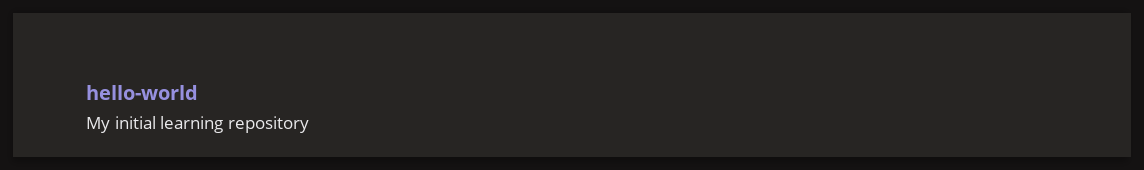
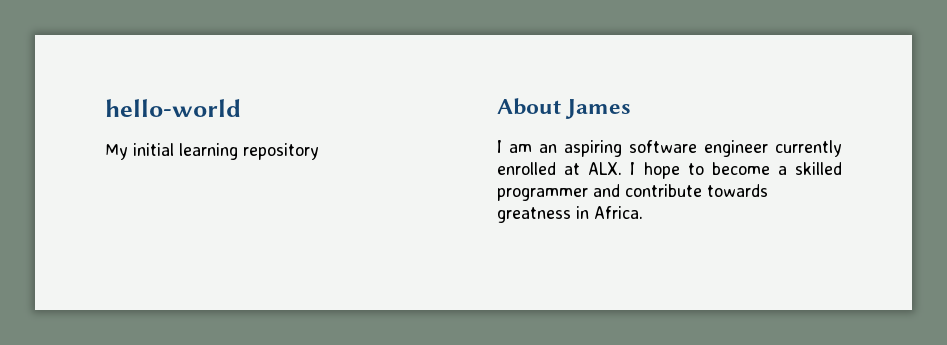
(309, 124) none -> [497,98,632,119] [497,140,842,157] [497,162,842,179] [497,184,768,201] [497,206,643,223] // About James // I am an aspiring software engineer currently enrolled at ALX. I hope to become a skilled programmer and contribute towards greatness in Africa.

